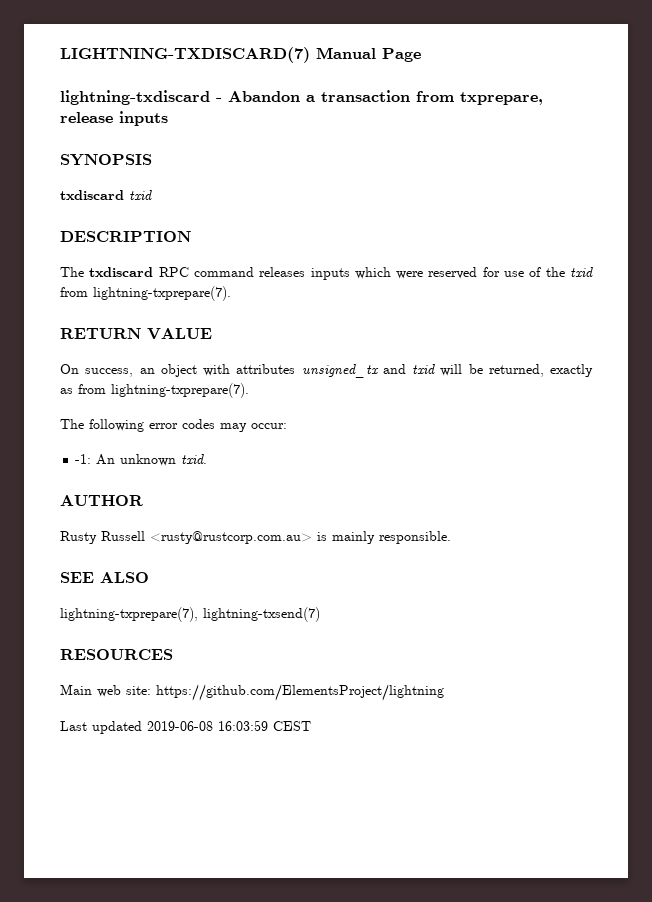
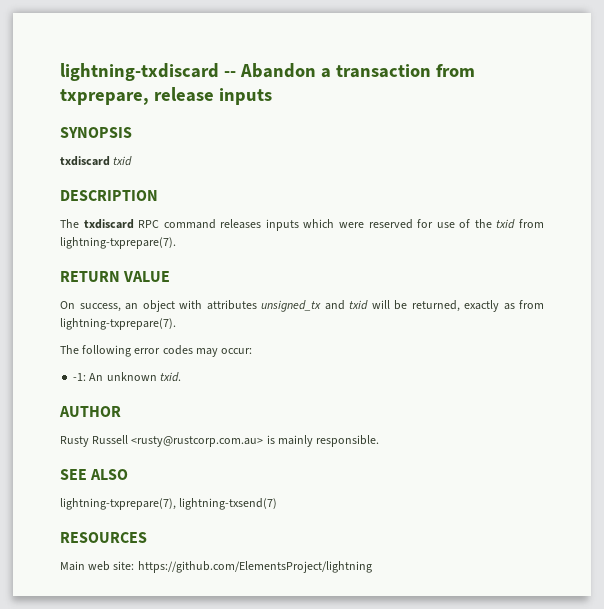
[60,47,421,63] [60,90,222,105] LIGHTNING-TXDISCARD(7) Manual Page // lightning-txdiscard - -> [60,63,236,81] lightning-txdiscard --
[60,720,311,734] // Last updated 2019-06-08 16:03:59 CEST -> (372, 567) none

